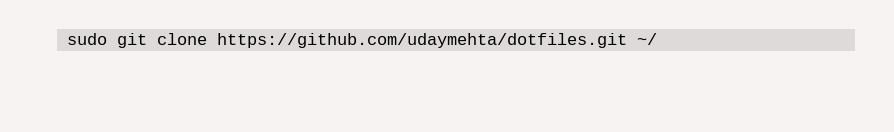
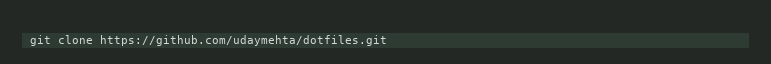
[66,33,107,45] sudo -> (29, 40) none
[636,33,657,45] ~/ -> (387, 40) none

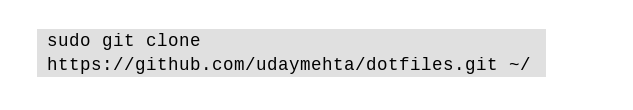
(29, 40) none -> [46,33,91,46] sudo
(387, 40) none -> [508,57,531,70] ~/

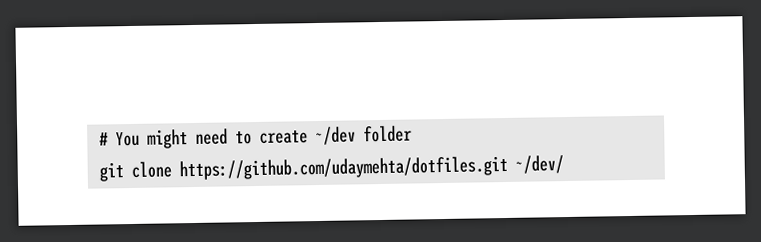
[46,33,91,46] sudo -> [99,125,412,149] # You might need to create ~/dev folder //
[508,57,531,70] ~/ -> [515,155,564,174] ~/dev/

